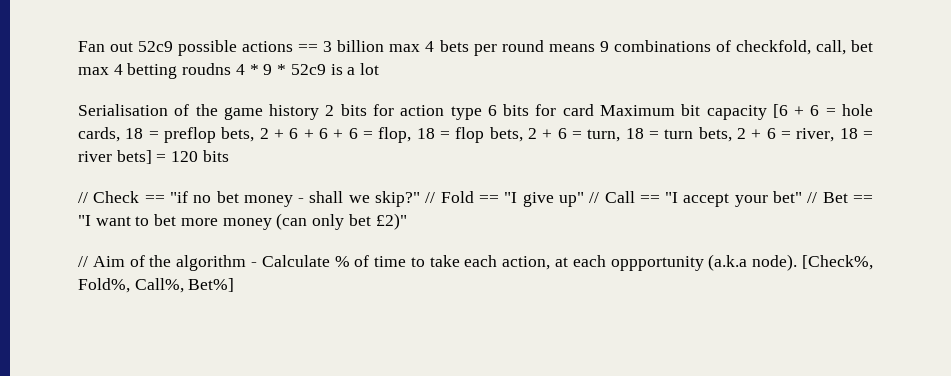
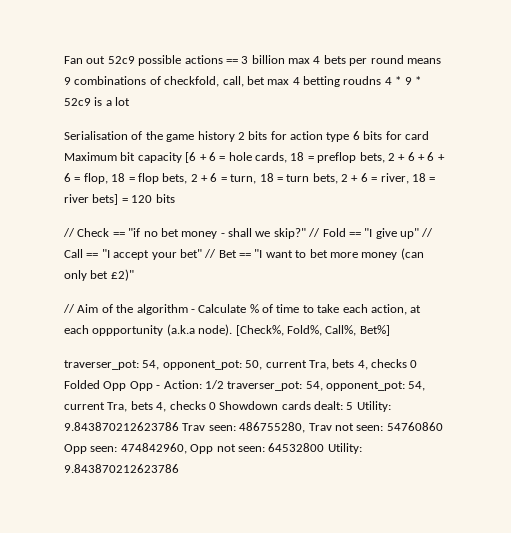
(235, 285) none -> [64,359,418,370] [64,380,426,391] [64,401,391,412] [64,422,443,433] [64,443,362,454] [64,464,179,473] // traverser_pot: 54, opponent_pot: 50, current Tra, bets 4, checks 0 Folded Opp Opp - Action: 1/2 traverser_pot: 54, opponent_pot: 54, current Tra, bets 4, checks 0 Showdown cards dealt: 5 Utility: 9.843870212623786 Trav seen: 486755280, Trav not seen: 54760860 Opp seen: 474842960, Opp not seen: 64532800 Utility: 9.843870212623786

